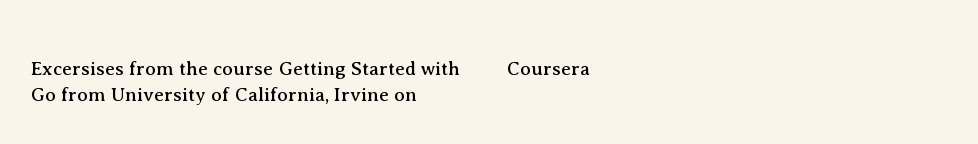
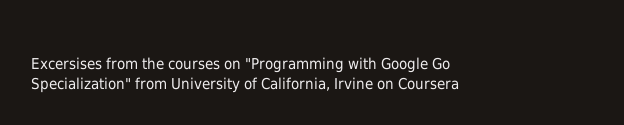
[213,61,460,79] [31,88,56,101] course Getting Started with Go -> [168,57,450,73] [31,77,131,93] courses on "Programming with Google Go Specialization"

